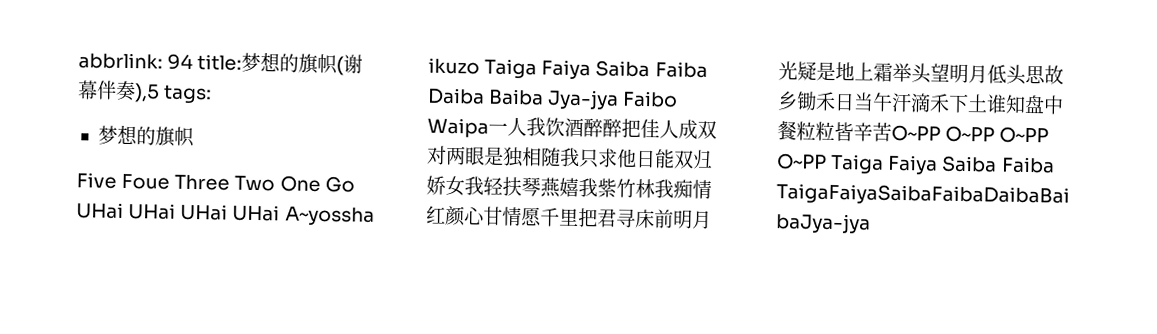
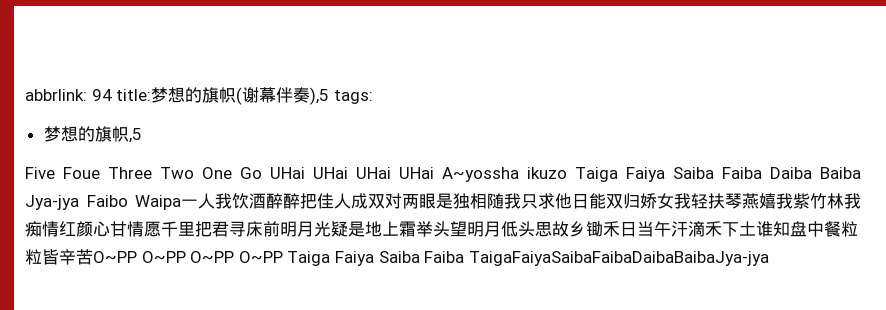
(195, 137) none -> [128,128,142,143] ,5

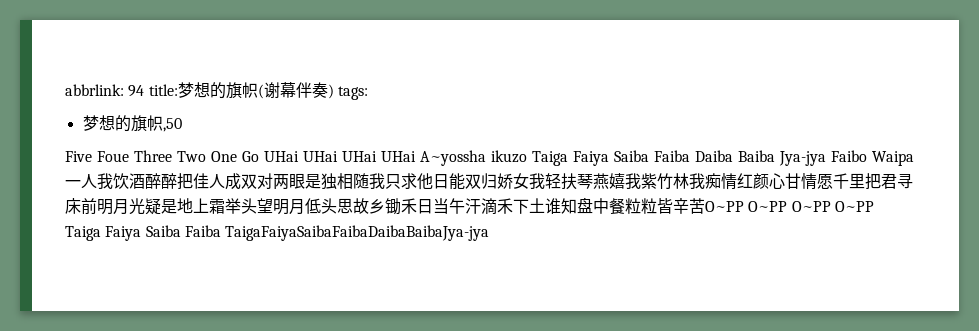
[310,87,330,105] ),5 -> [327,84,334,99] )
[128,128,142,143] ,5 -> [162,118,182,132] ,50

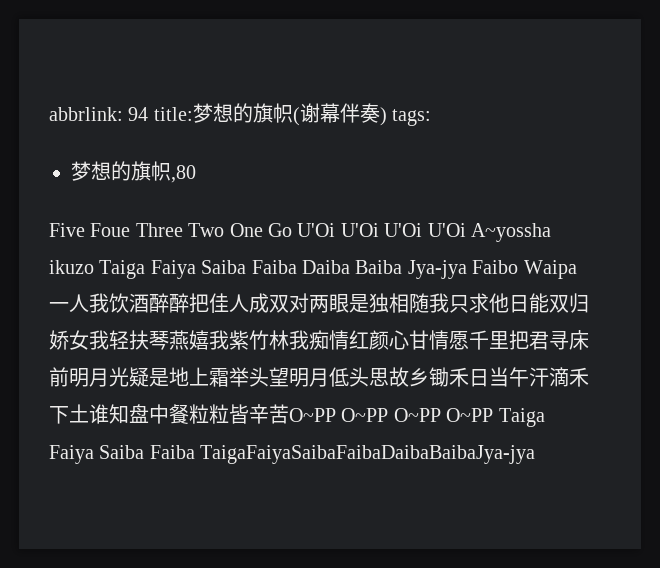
[162,118,182,132] ,50 -> [171,165,196,183] ,80
[264,151,416,162] UHai UHai UHai UHai -> [297,223,466,237] U'Oi U'Oi U'Oi U'Oi

